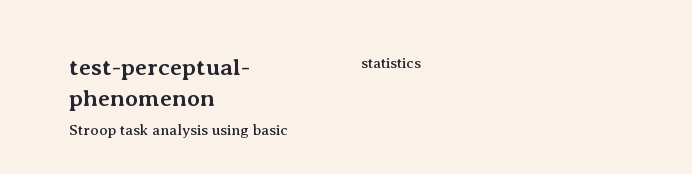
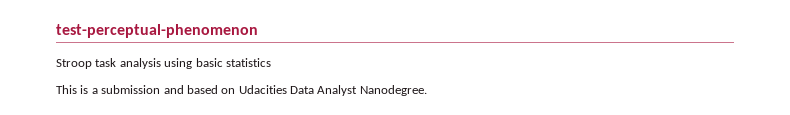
(421, 63) none -> [56,85,427,96] // This is a submission and based on Udacities Data Analyst Nanodegree.

